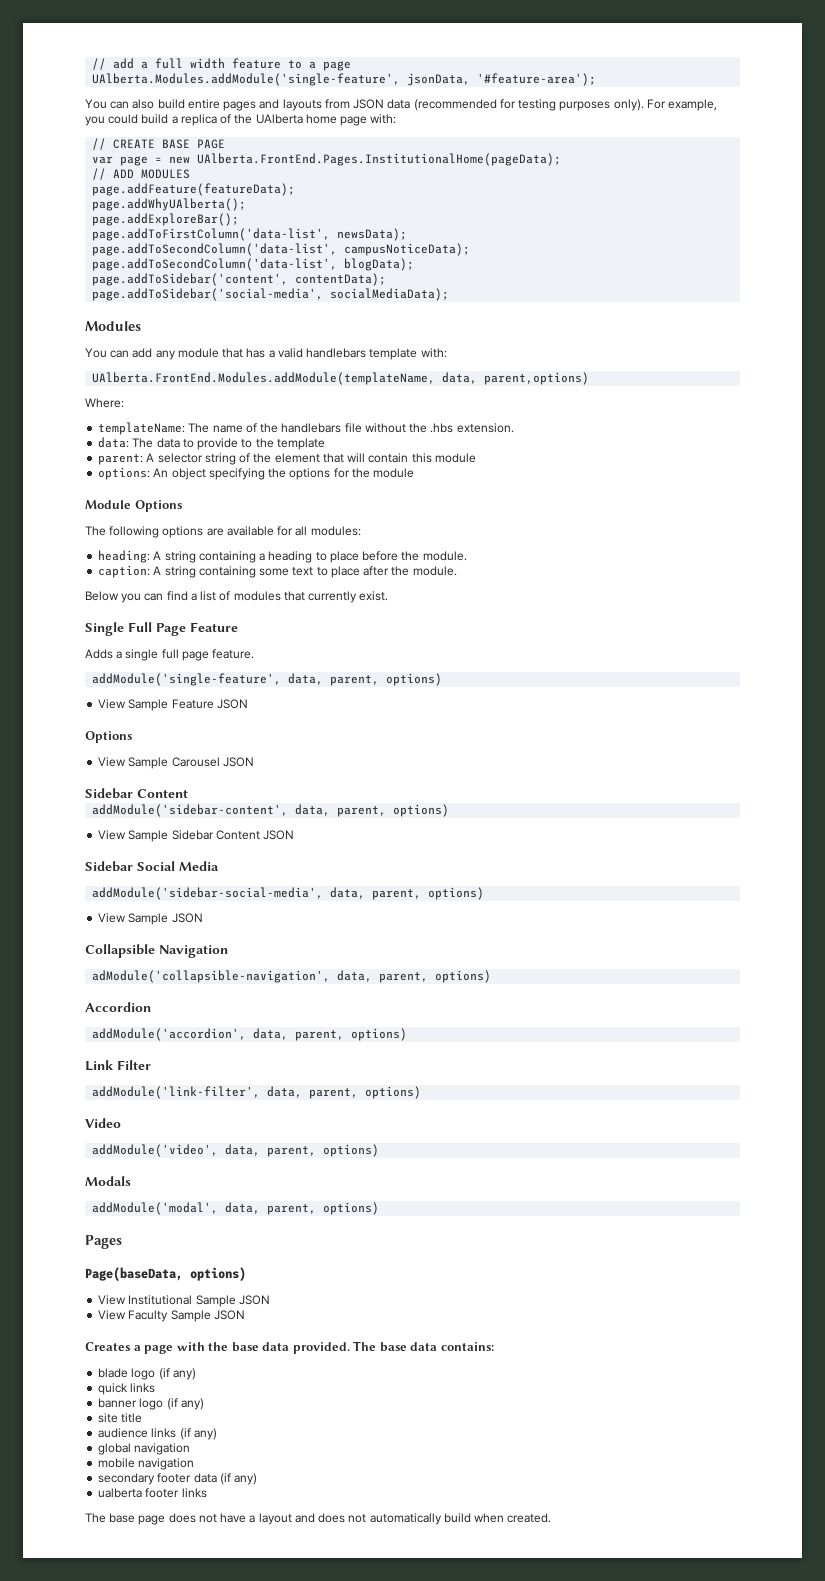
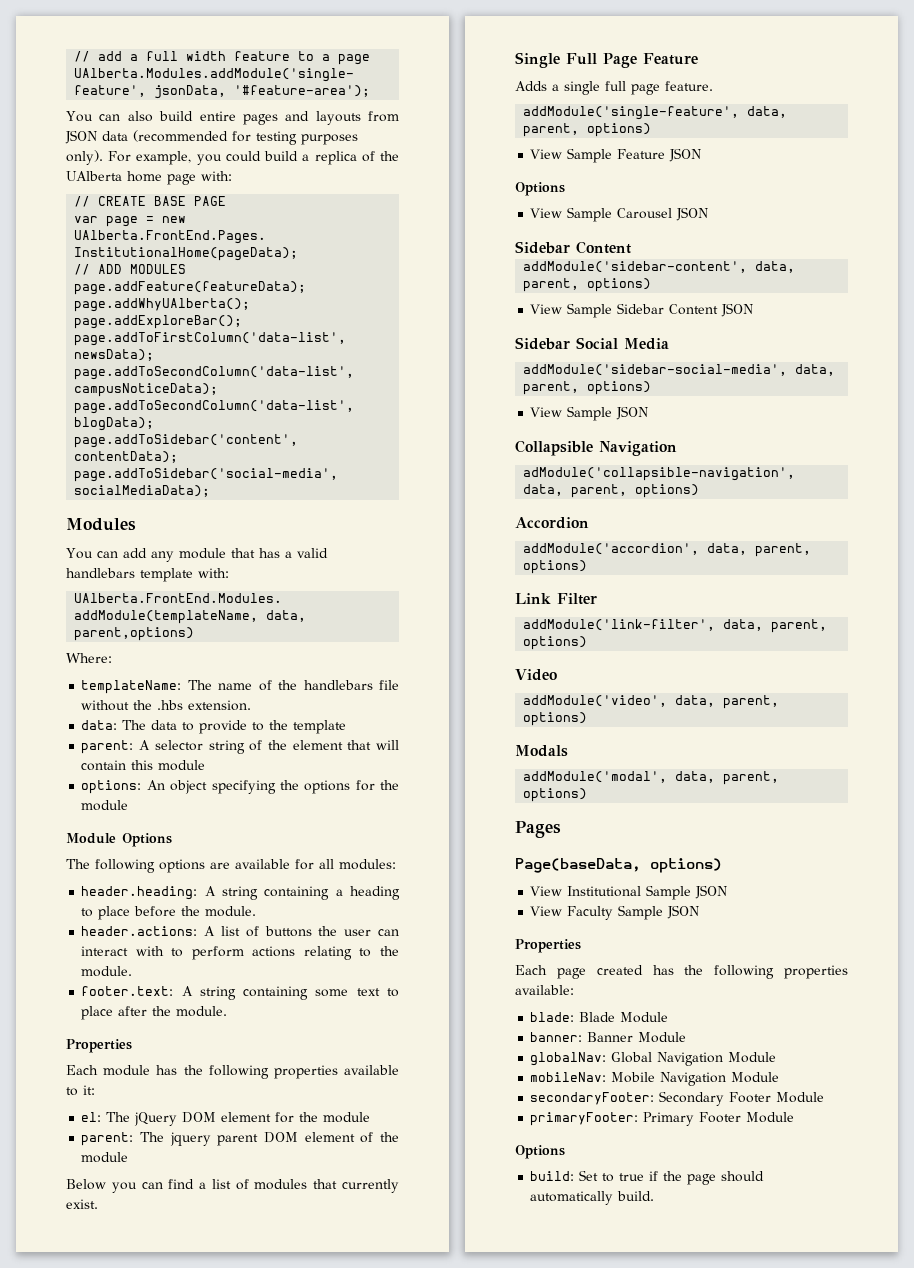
[98,550,151,563] heading: -> [81,886,198,900] header.heading:
[98,565,151,578] caption: -> [81,926,400,937] [81,946,400,960] [81,966,133,977] [81,986,174,996] header.actions: A list of buttons the user can interact with to perform actions relating to the module. // footer.text:
(457, 571) none -> [66,1039,132,1053] [66,1065,399,1079] [66,1085,95,1096] [81,1112,371,1126] [81,1132,399,1146] [81,1152,129,1163] // Properties // Each module has the following properties available to it: // el: The jQuery DOM element for the module // parent: The jquery parent DOM element of the module
[85,1341,494,1354] [98,1368,196,1380] [98,1383,156,1395] [98,1398,204,1410] [98,1413,143,1423] [98,1428,217,1440] [98,1443,191,1455] [98,1458,195,1470] [98,1473,258,1485] [98,1488,207,1498] [85,1513,552,1525] Creates a page with the base data provided. The base data contains: // blade logo (if any) // quick links // banner logo (if any) // site title // audience links (if any) // global navigation // mobile navigation // secondary footer data (if any) // ualberta footer links // The base page does not have a layout and does not automatically build when created. -> [515,939,581,953] [515,965,848,979] [515,985,574,995] [530,1012,669,1023] [530,1032,687,1043] [530,1052,777,1066] [530,1072,780,1086] [530,1091,825,1106] [530,1112,795,1126] [515,1145,565,1159] [530,1170,765,1185] [530,1191,655,1205] Properties // Each page created has the following properties available: // blade: Blade Module // banner: Banner Module // globalNav: Global Navigation Module // mobileNav: Mobile Navigation Module // secondaryFooter: Secondary Footer Module // primaryFooter: Primary Footer Module // Options // build: Set to true if the page should automatically build.

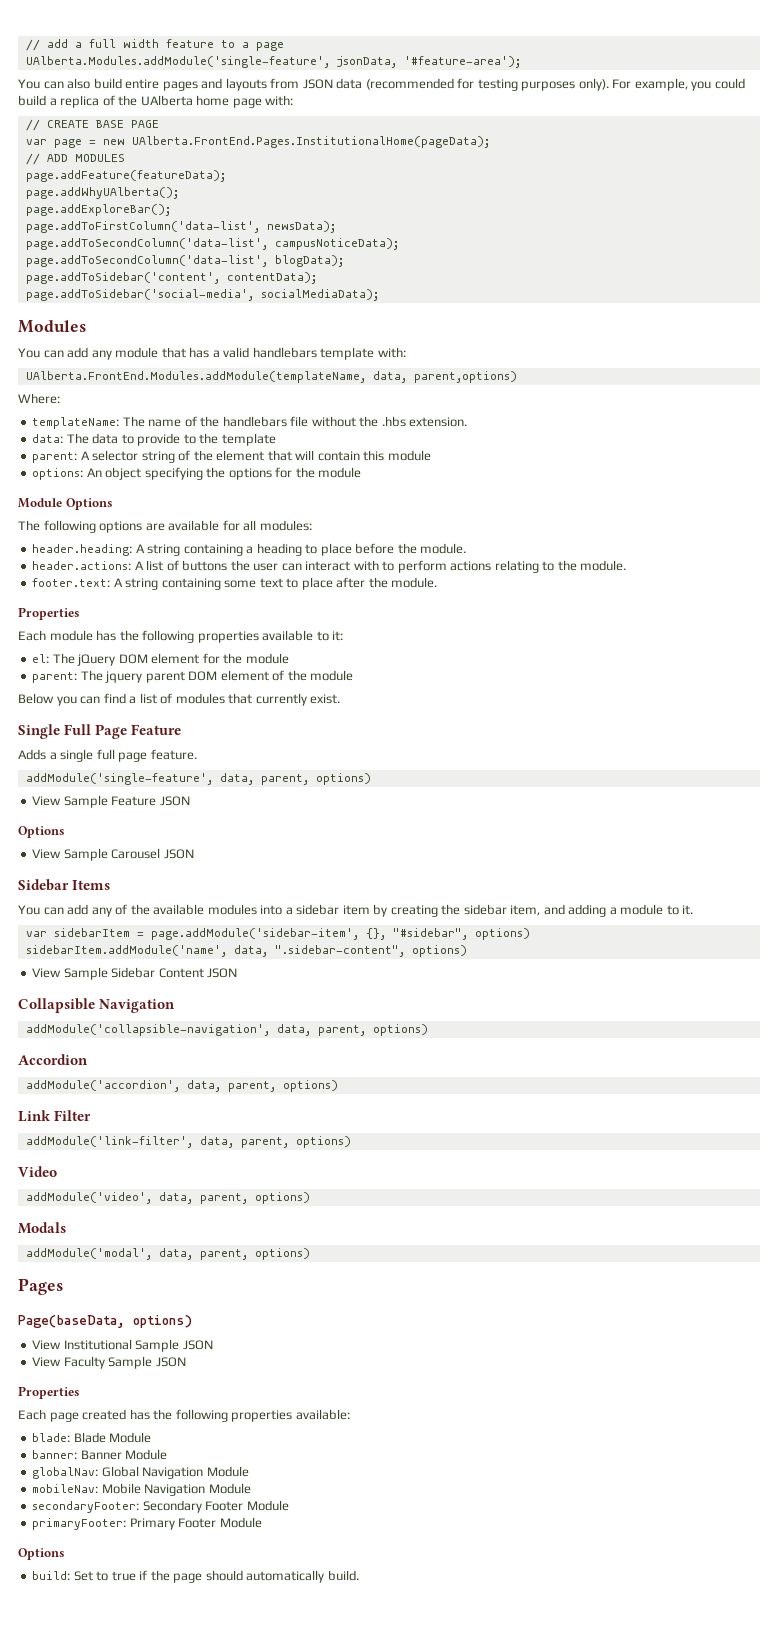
[576,241,631,254] [523,261,796,273] [523,278,580,292] Content // addModule('sidebar-content', data, parent, -> [72,880,111,890] [18,904,694,917] [25,928,530,940] [25,945,405,957] Items // You can add any of the available modules into a sidebar item by creating the sidebar item, and adding a module to it. // var sidebarItem = page.addModule('sidebar-item', {}, "#sidebar", options) // sidebarItem.addModule('name', data, ".sidebar-content",
[515,337,669,350] [523,364,836,376] [523,381,652,395] [530,406,649,421] // Sidebar Social Media // addModule('sidebar-social-media', data, parent, options) // View Sample JSON -> (238, 973) none
[523,467,796,481] adModule('collapsible-navigation', -> [25,1024,270,1036] addModule('collapsible-navigation',

